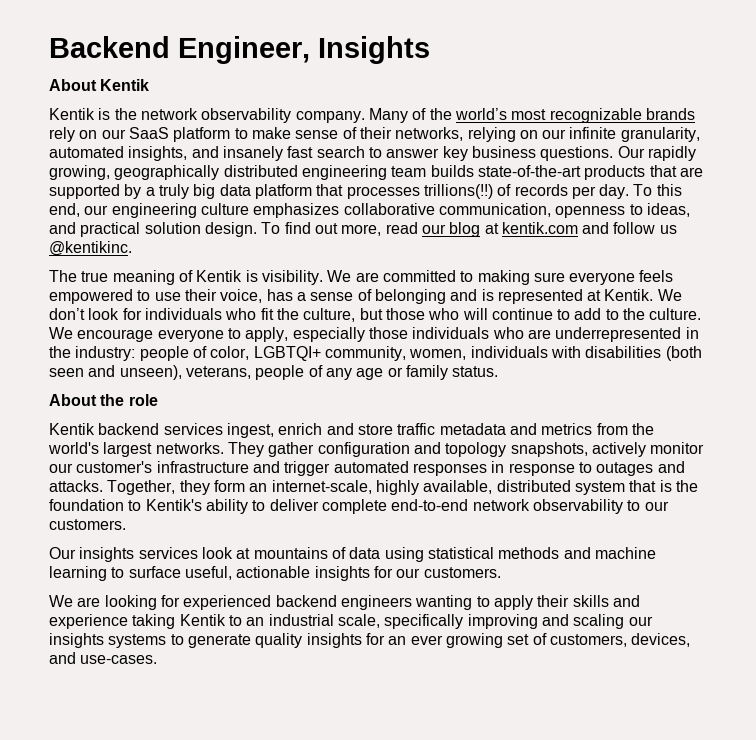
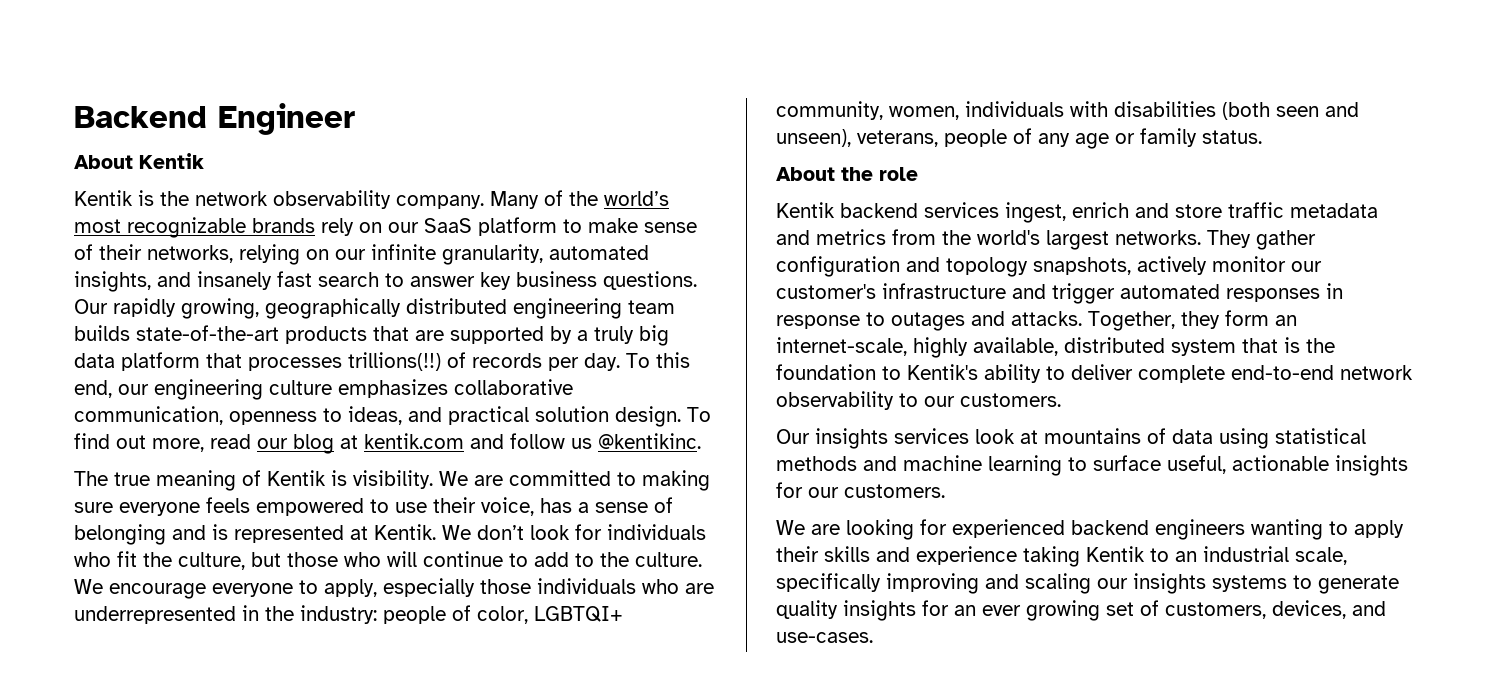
[178,36,430,64] Engineer, Insights -> [218,103,355,135] Engineer

